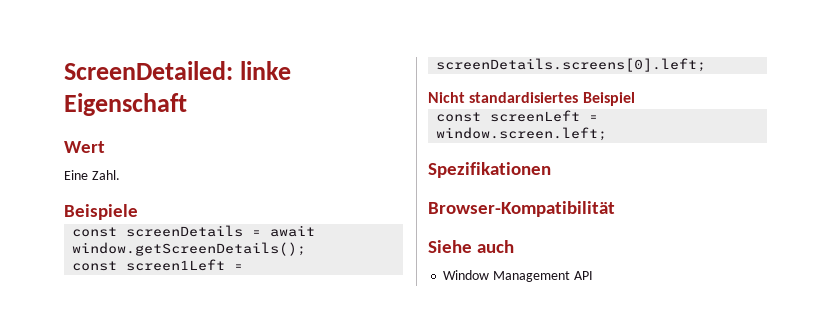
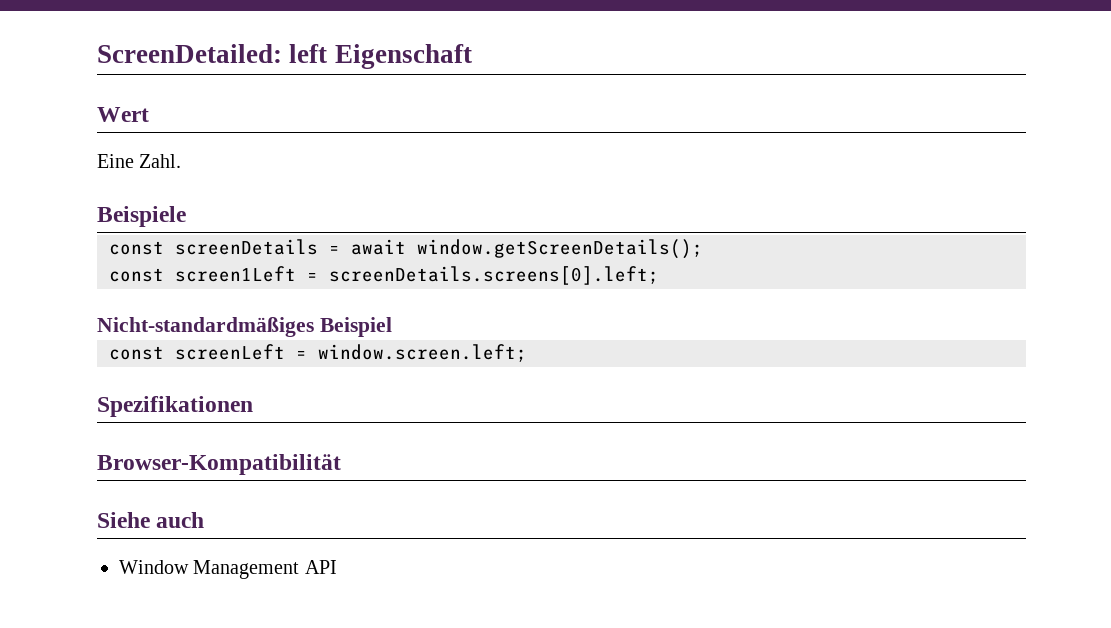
[239,61,291,80] linke -> [289,44,328,63] left
[428,92,579,103] Nicht standardisiertes -> [97,317,314,337] Nicht-standardmäßiges

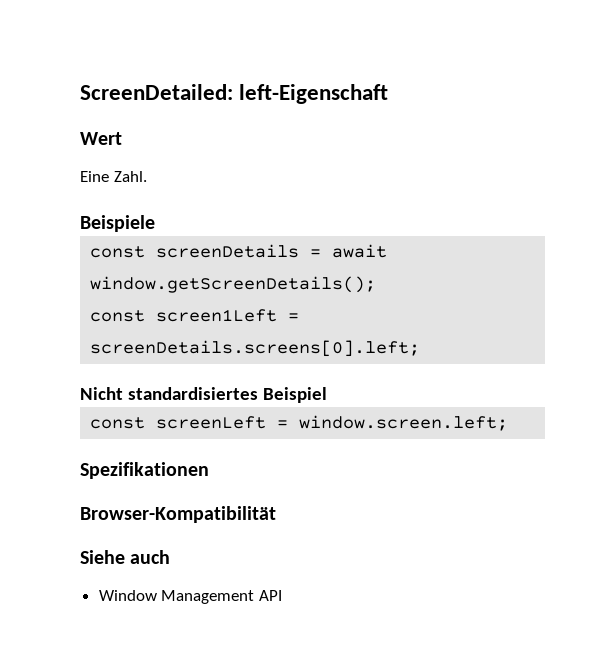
[289,44,472,69] left Eigenschaft -> [239,84,389,104] left-Eigenschaft
[97,317,314,337] Nicht-standardmäßiges -> [80,387,258,400] Nicht standardisiertes

